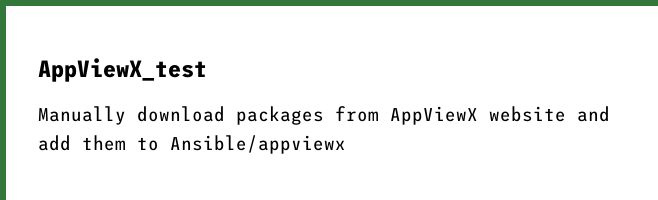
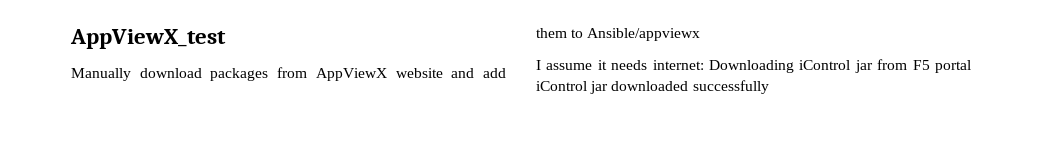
(346, 144) none -> [536,59,971,73] [536,80,769,94] // I assume it needs internet: Downloading iControl jar from F5 portal iControl jar downloaded successfully

